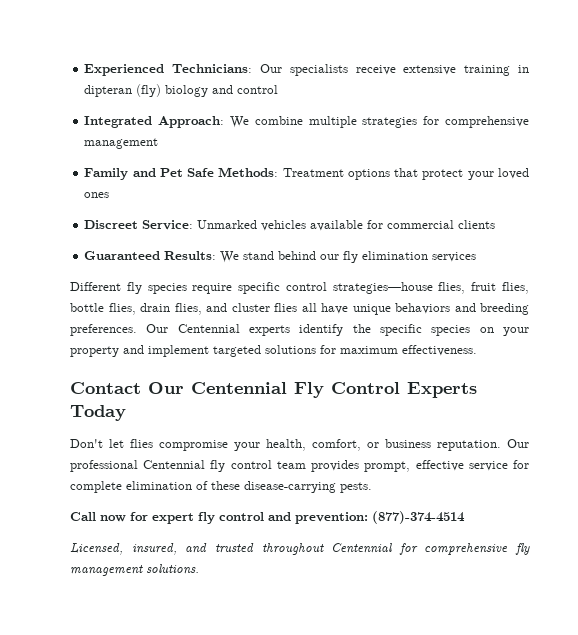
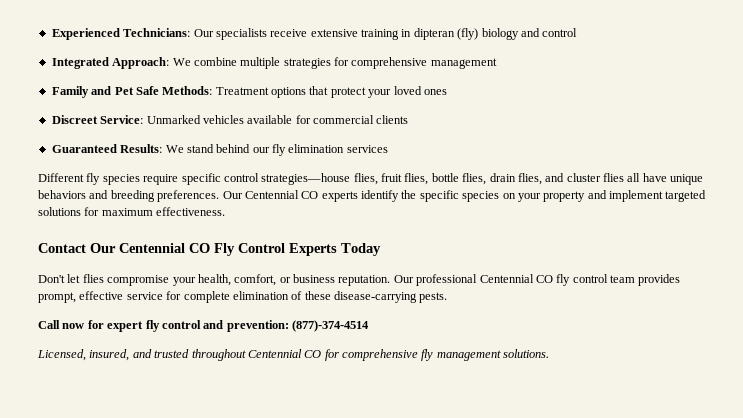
(240, 328) none -> [301,191,319,199] CO
(287, 388) none -> [189,243,210,253] CO
(206, 464) none -> [535,275,553,283] CO
(393, 548) none -> [304,350,322,358] CO

